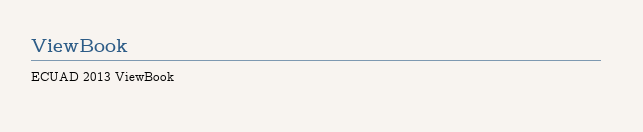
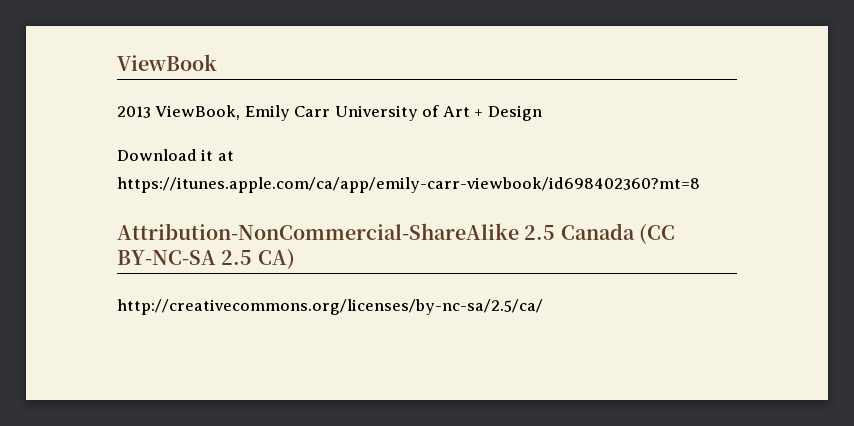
[31,72,174,81] ECUAD 2013 ViewBook -> [117,105,542,121] [117,149,234,161] [117,177,700,193] [117,223,675,244] [117,249,295,269] [117,299,543,315] 2013 ViewBook, Emily Carr University of Art + Design // Download it at https://itunes.apple.com/ca/app/emily-carr-viewbook/id698402360?mt=8 // Attribution-NonCommercial-ShareAlike 2.5 Canada (CC BY-NC-SA 2.5 CA) // http://creativecommons.org/licenses/by-nc-sa/2.5/ca/

